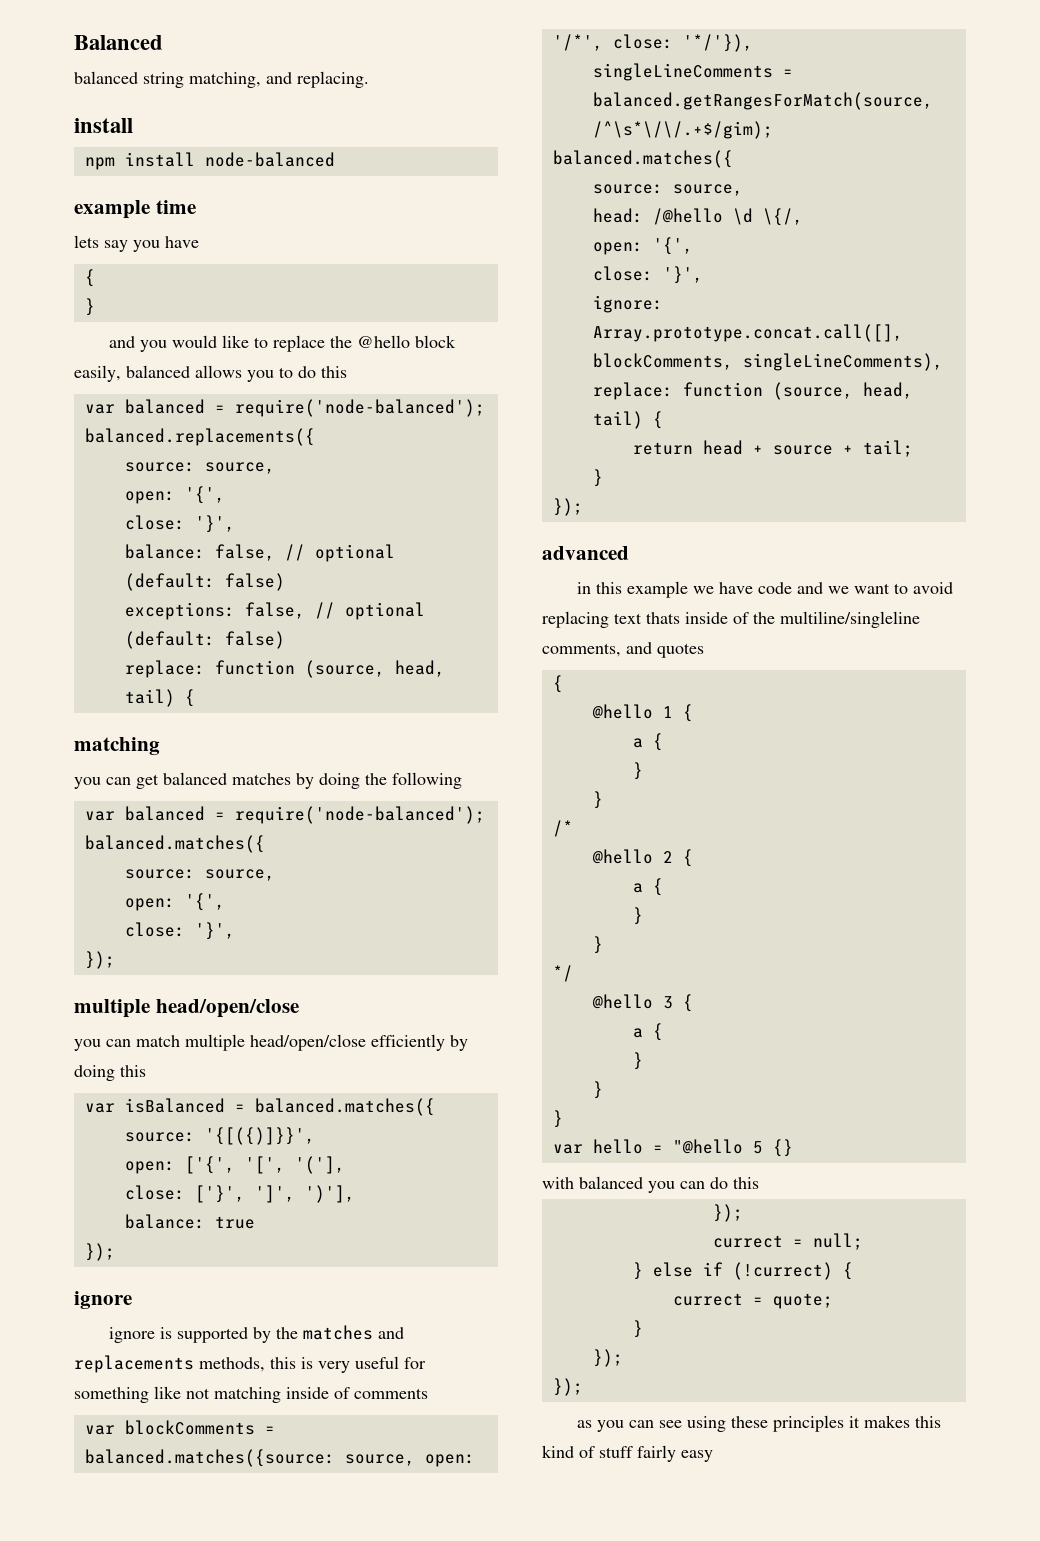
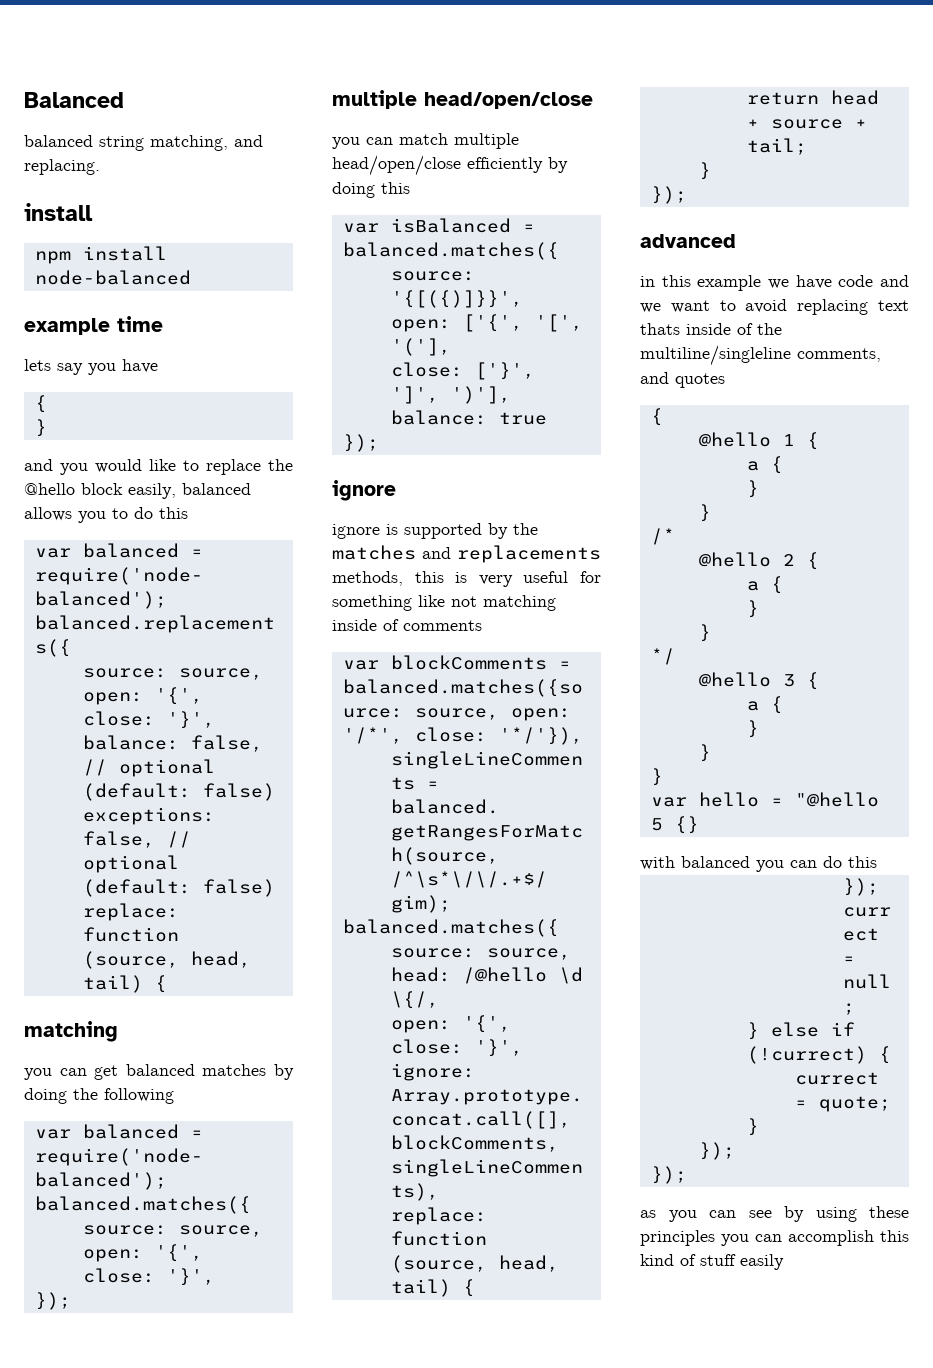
(683, 1424) none -> [784,1206,804,1222] by
[849,1415,911,1428] it makes -> [721,1230,874,1246] you can accomplish
[637,1445,713,1462] fairly easy -> [740,1254,784,1270] easily

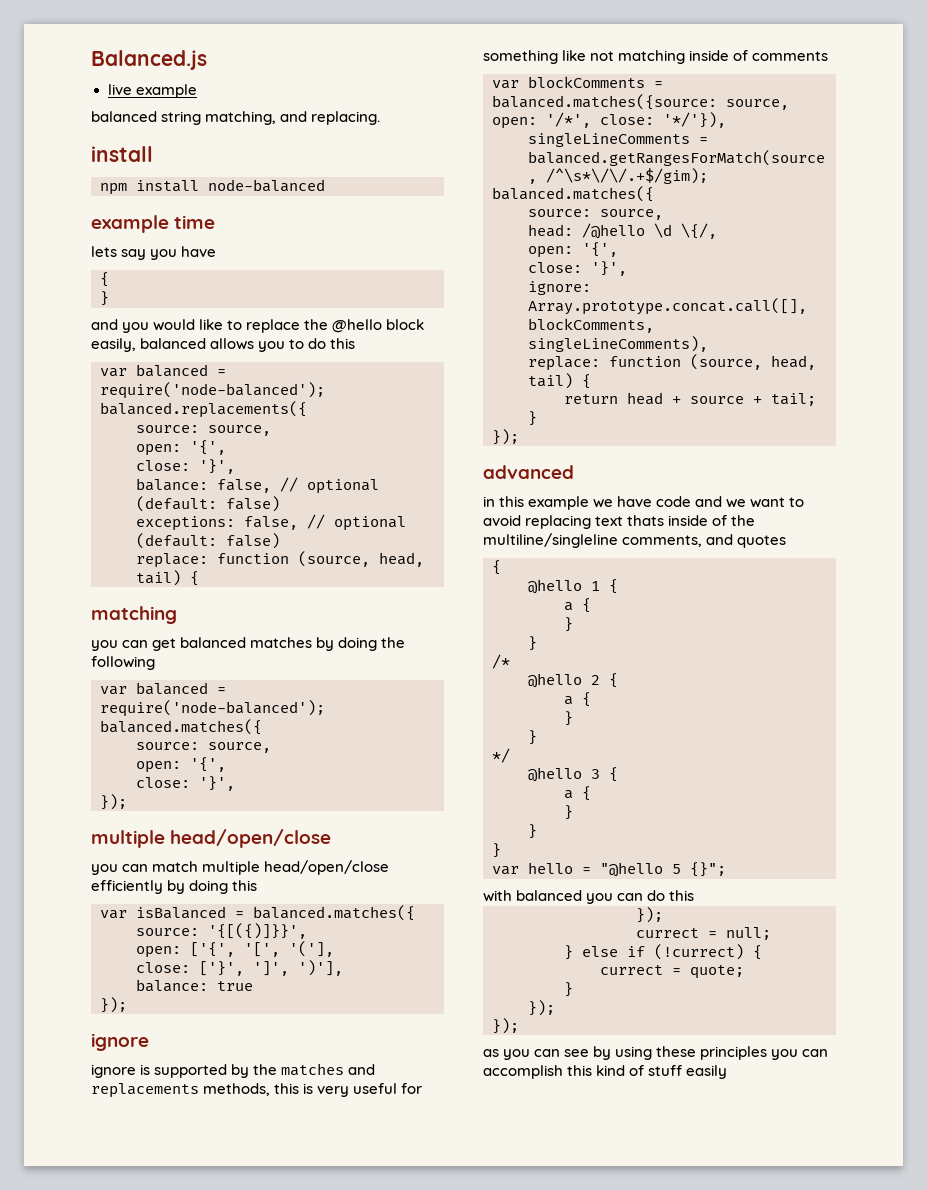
[24,92,124,108] Balanced -> [91,50,207,70] [107,84,197,98] Balanced.js // live example
[674,816,699,834] {} -> [690,862,726,877] {}";

